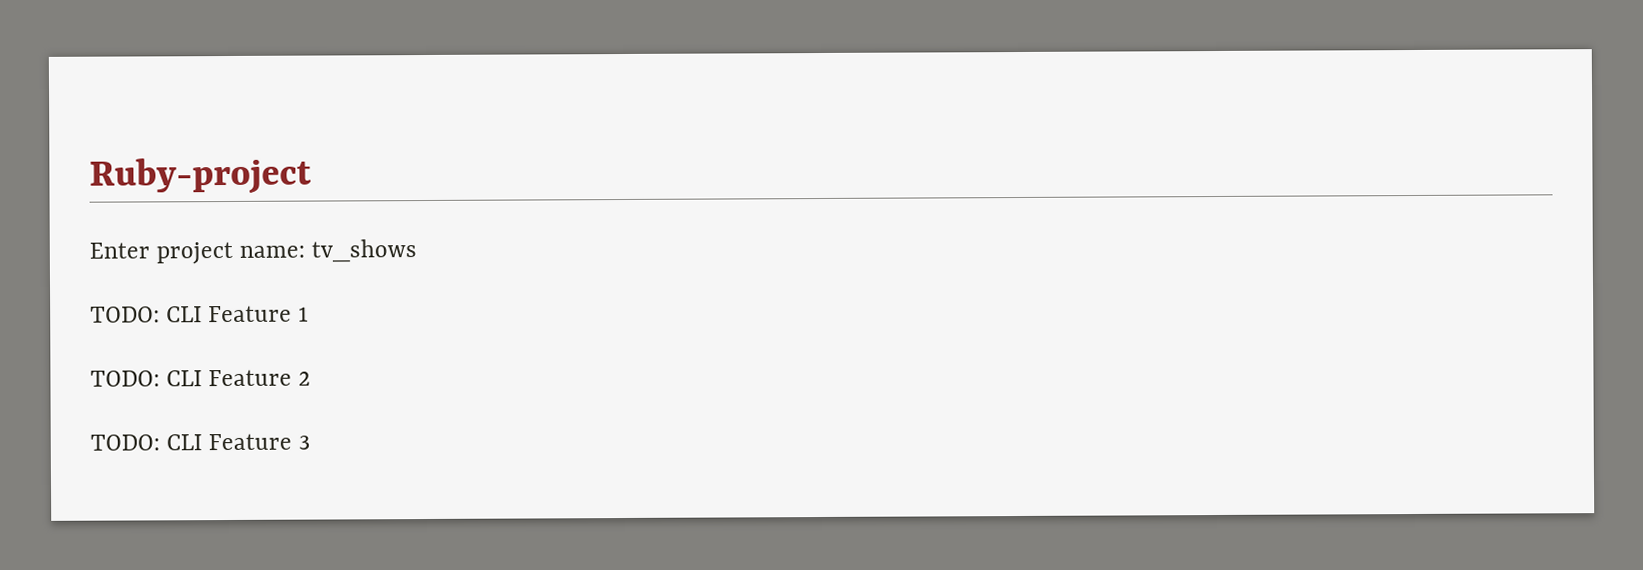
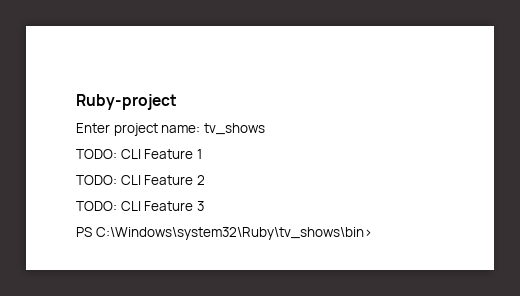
(311, 442) none -> [76,227,372,240] // PS C:\Windows\system32\Ruby\tv_shows\bin>

